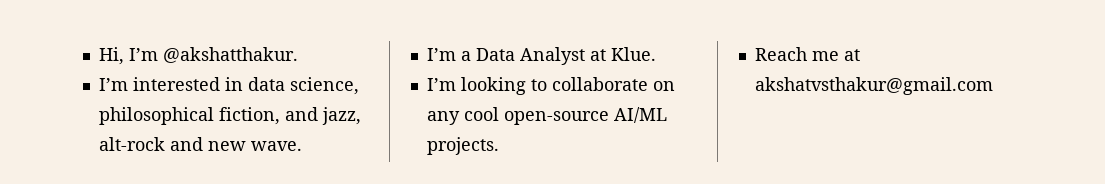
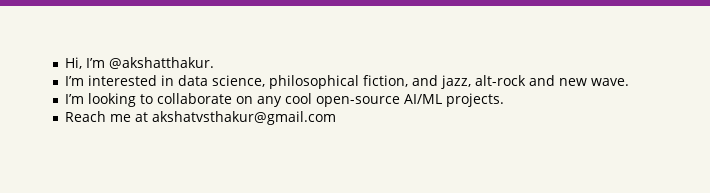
[426,47,656,65] // I’m a Data Analyst at Klue. -> (629, 82) none

